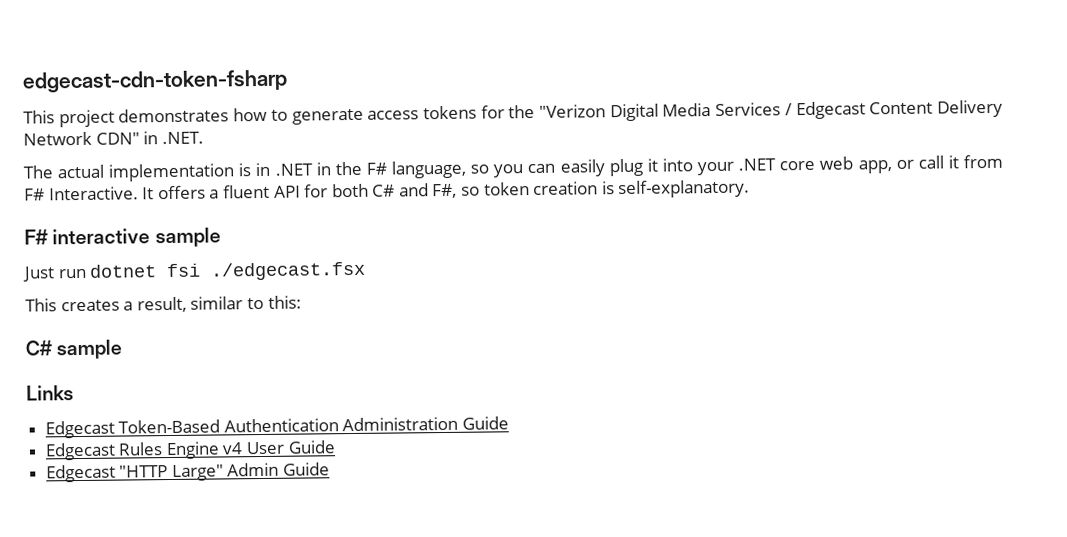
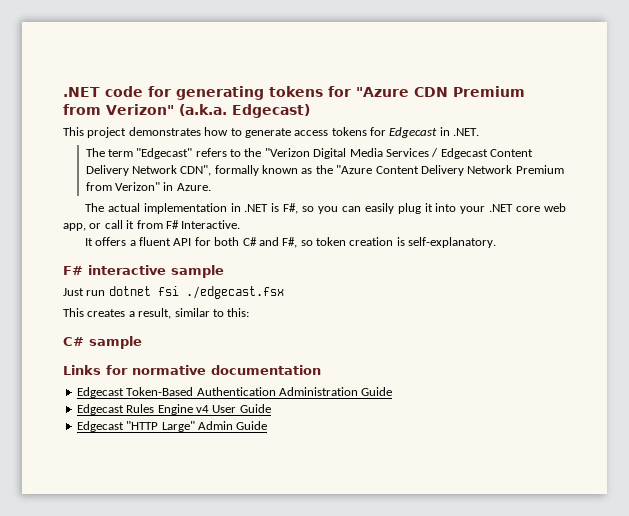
[22,69,288,94] edgecast-cdn-token-fsharp -> [63,86,525,100] [63,104,310,118] .NET code for generating tokens for "Azure CDN Premium from Verizon" (a.k.a. Edgecast)
(505, 112) none -> [389,127,480,138] [85,148,242,159] Edgecast in .NET. // The term "Edgecast" refers to
[95,131,204,145] CDN" in .NET. -> [180,165,564,176] [85,182,211,191] CDN", formally known as the "Azure Content Delivery Network Premium from Verizon" in Azure.
[238,163,252,177] is -> (227, 208) none
[315,160,467,179] in the F# language, -> [271,203,299,214] is F#,
(139, 193) none -> (241, 224) //
(74, 393) none -> [106,365,321,375] for normative documentation

